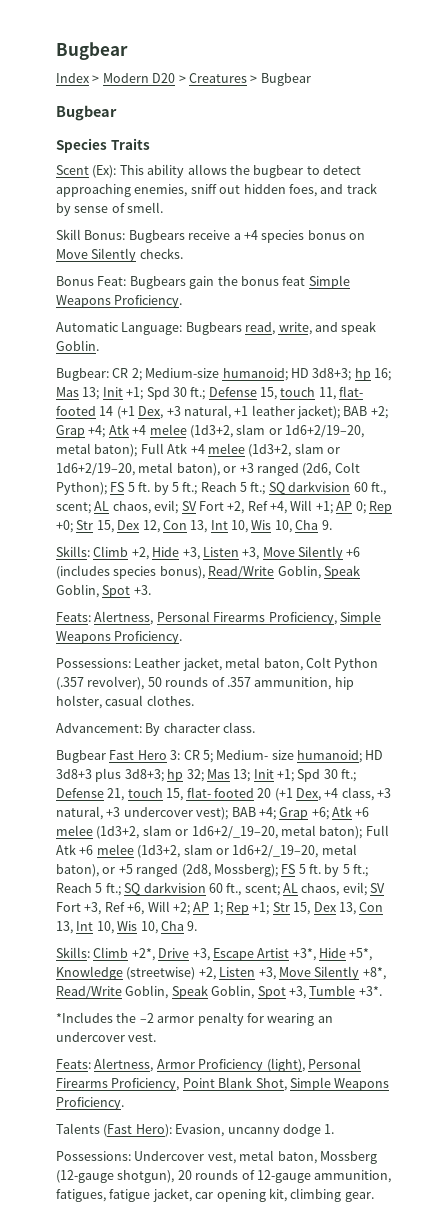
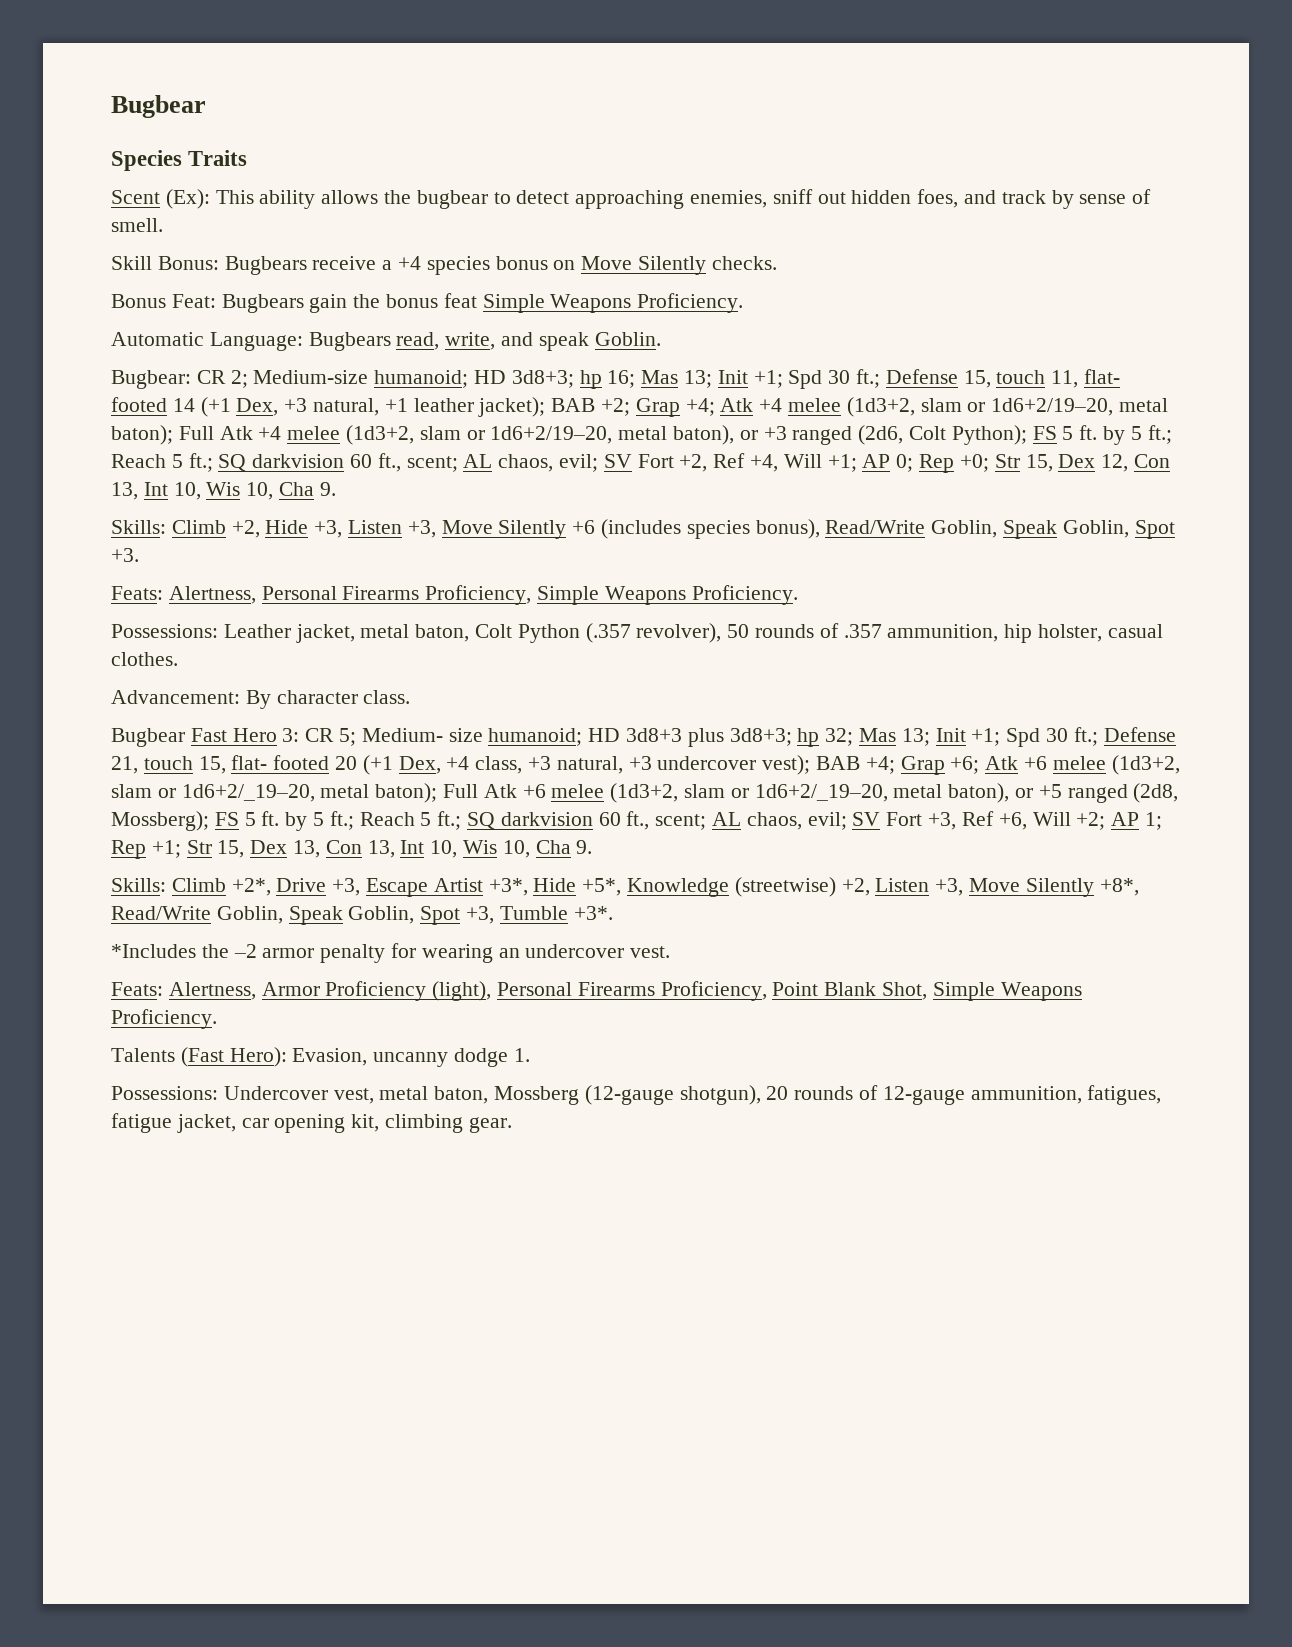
[56,42,128,60] [56,73,311,86] [56,105,117,121] Bugbear // Index > Modern D20 > Creatures > Bugbear // Bugbear -> [111,95,206,118] Bugbear

